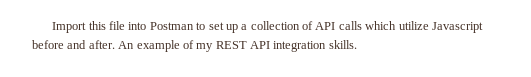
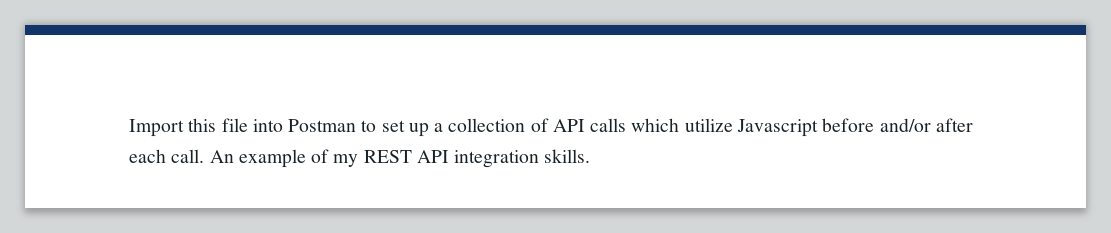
[67,40,115,49] and after. -> [879,118,973,132] [129,149,205,163] and/or after each call.

